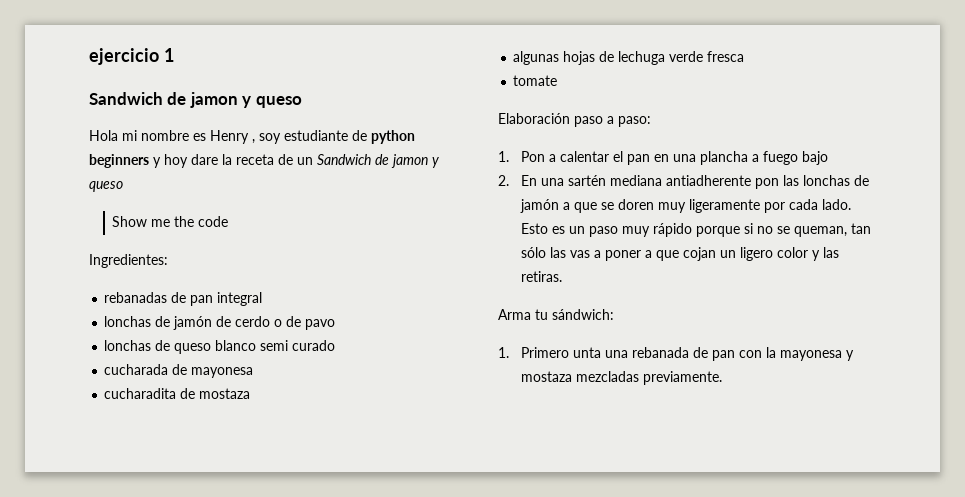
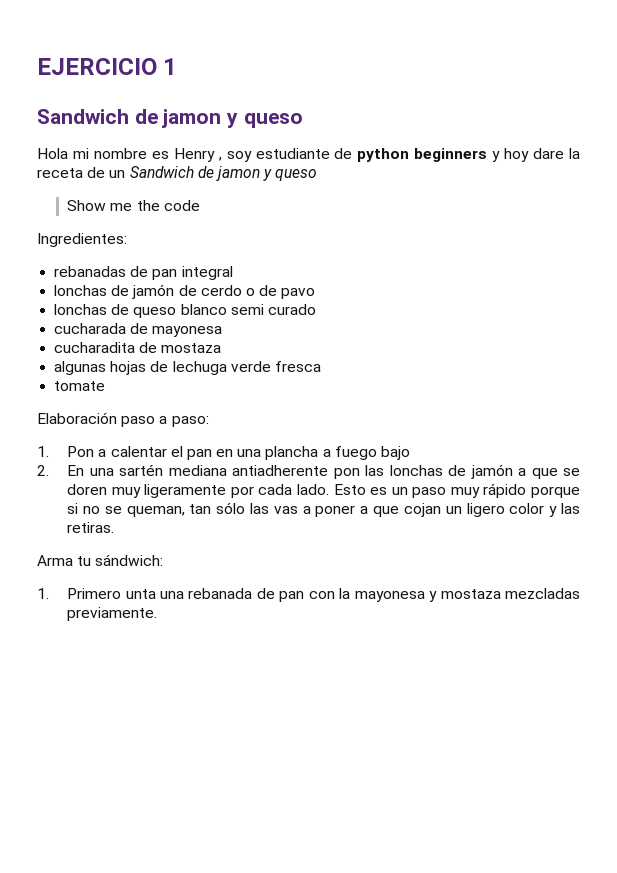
[89,48,159,65] ejercicio -> [37,58,157,75] EJERCICIO

